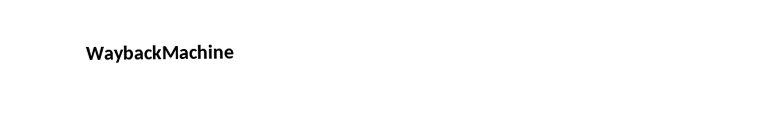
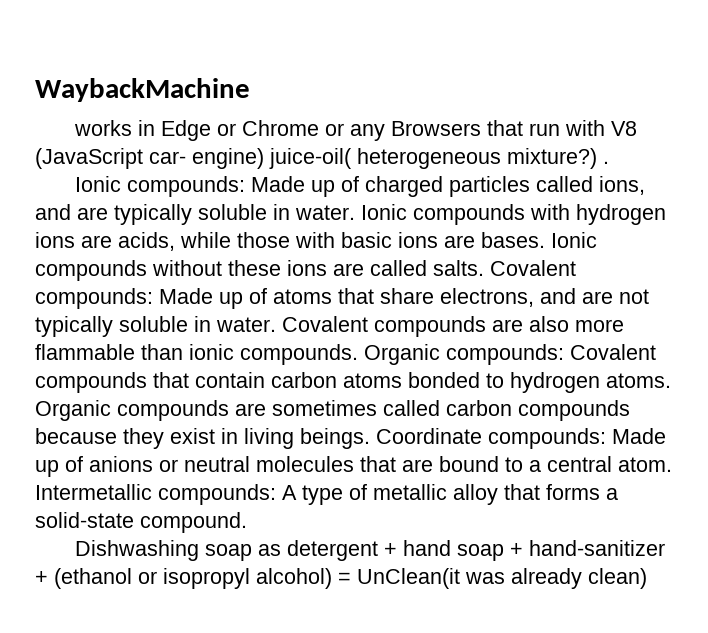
(234, 53) none -> [74,120,638,141] [35,148,609,169] [75,176,646,197] [35,204,666,225] [35,232,597,251] [35,260,576,281] [35,288,649,309] [35,316,624,337] [35,344,656,365] [35,372,671,393] [35,400,630,421] [35,428,666,449] [35,456,672,477] [35,484,618,505] [35,512,247,533] [75,540,666,561] [35,568,647,589] // works in Edge or Chrome or any Browsers that run with V8 (JavaScript car- engine) juice-oil( heterogeneous mixture?) . // Ionic compounds: Made up of charged particles called ions, and are typically soluble in water. Ionic compounds with hydrogen ions are acids, while those with basic ions are bases. Ionic compounds without these ions are called salts. Covalent compounds: Made up of atoms that share electrons, and are not typically soluble in water. Covalent compounds are also more flammable than ionic compounds. Organic compounds: Covalent compounds that contain carbon atoms bonded to hydrogen atoms. Organic compounds are sometimes called carbon compounds because they exist in living beings. Coordinate compounds: Made up of anions or neutral molecules that are bound to a central atom. Intermetallic compounds: A type of metallic alloy that forms a solid-state compound. // Dishwashing soap as detergent + hand soap + hand-sanitizer + (ethanol or isopropyl alcohol) = UnClean(it was already clean)

